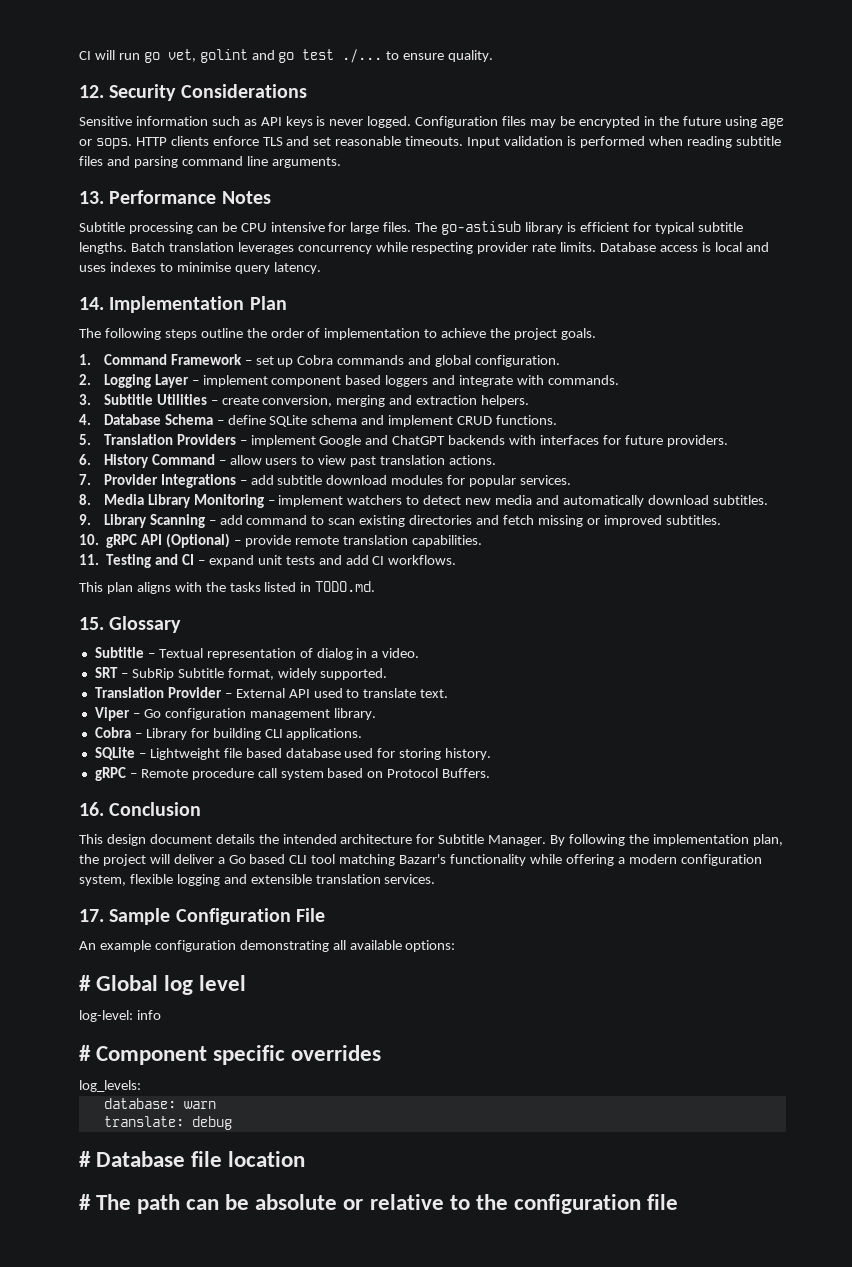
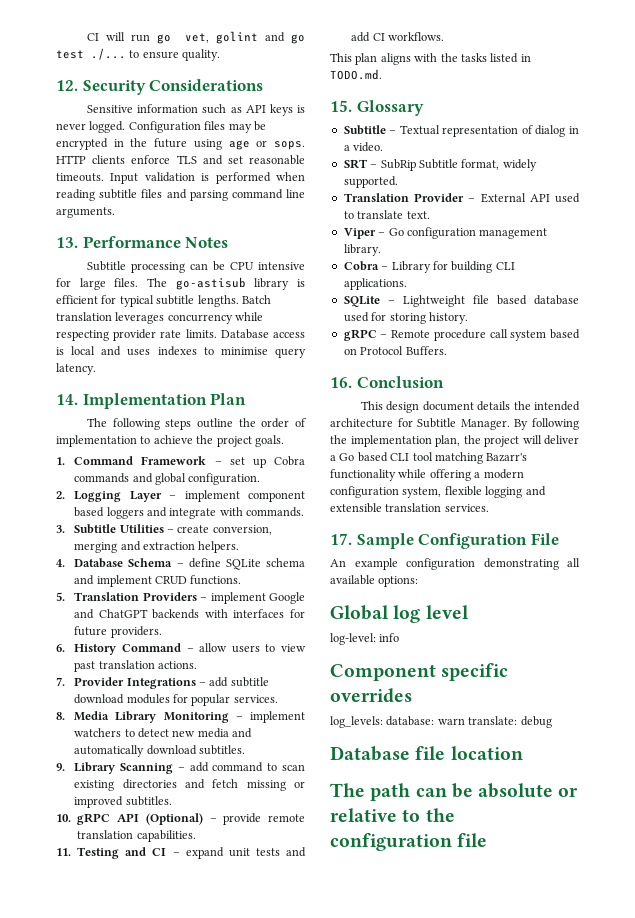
[79,975,91,991] # -> (419, 581) none
[79,1045,91,1061] # -> (400, 637) none
(141, 1086) // -> (383, 722) none
(216, 1105) // -> (465, 721) none
[79,1151,91,1167] # -> (552, 722) none
[79,1194,91,1210] # -> (523, 753) none

